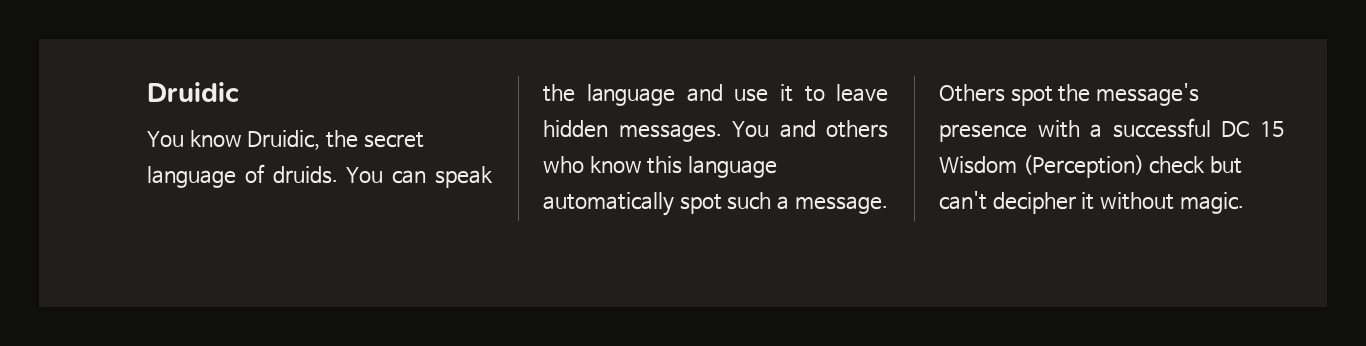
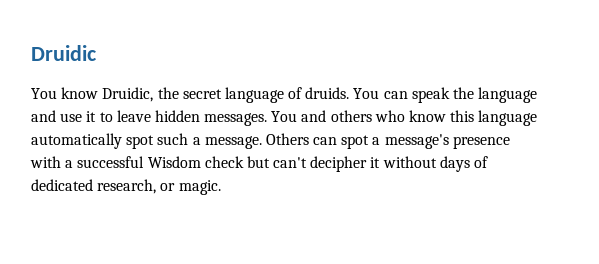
[1010,84,1091,106] spot the -> [313,135,381,149] can spot a
[1221,121,1284,137] [939,155,1144,178] DC 15 Wisdom (Perception) -> [147,156,201,168] Wisdom
(1174, 201) none -> [439,156,489,172] [31,179,176,194] days of dedicated research, or

